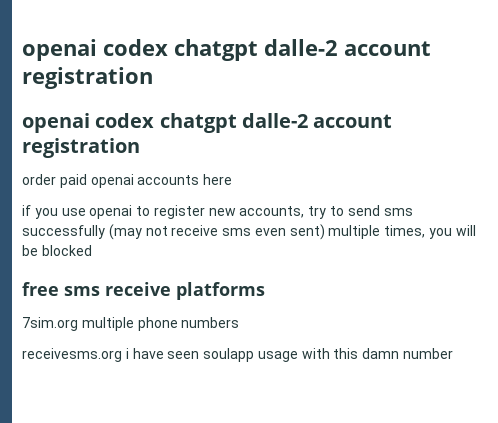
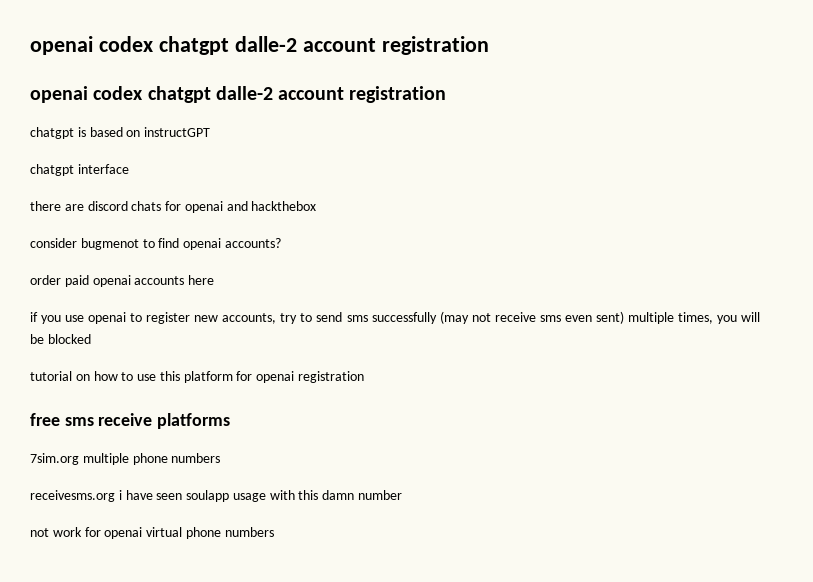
(140, 148) none -> [30,127,211,139] [30,164,129,176] [30,201,317,213] [30,238,281,250] // chatgpt is based on instructGPT // chatgpt interface // there are discord chats for openai and hackthebox // consider bugmenot to find openai accounts?
(92, 250) none -> [30,371,365,383] // tutorial on how to use this platform for openai registration
(454, 353) none -> [30,527,274,539] // not work for openai virtual phone numbers

